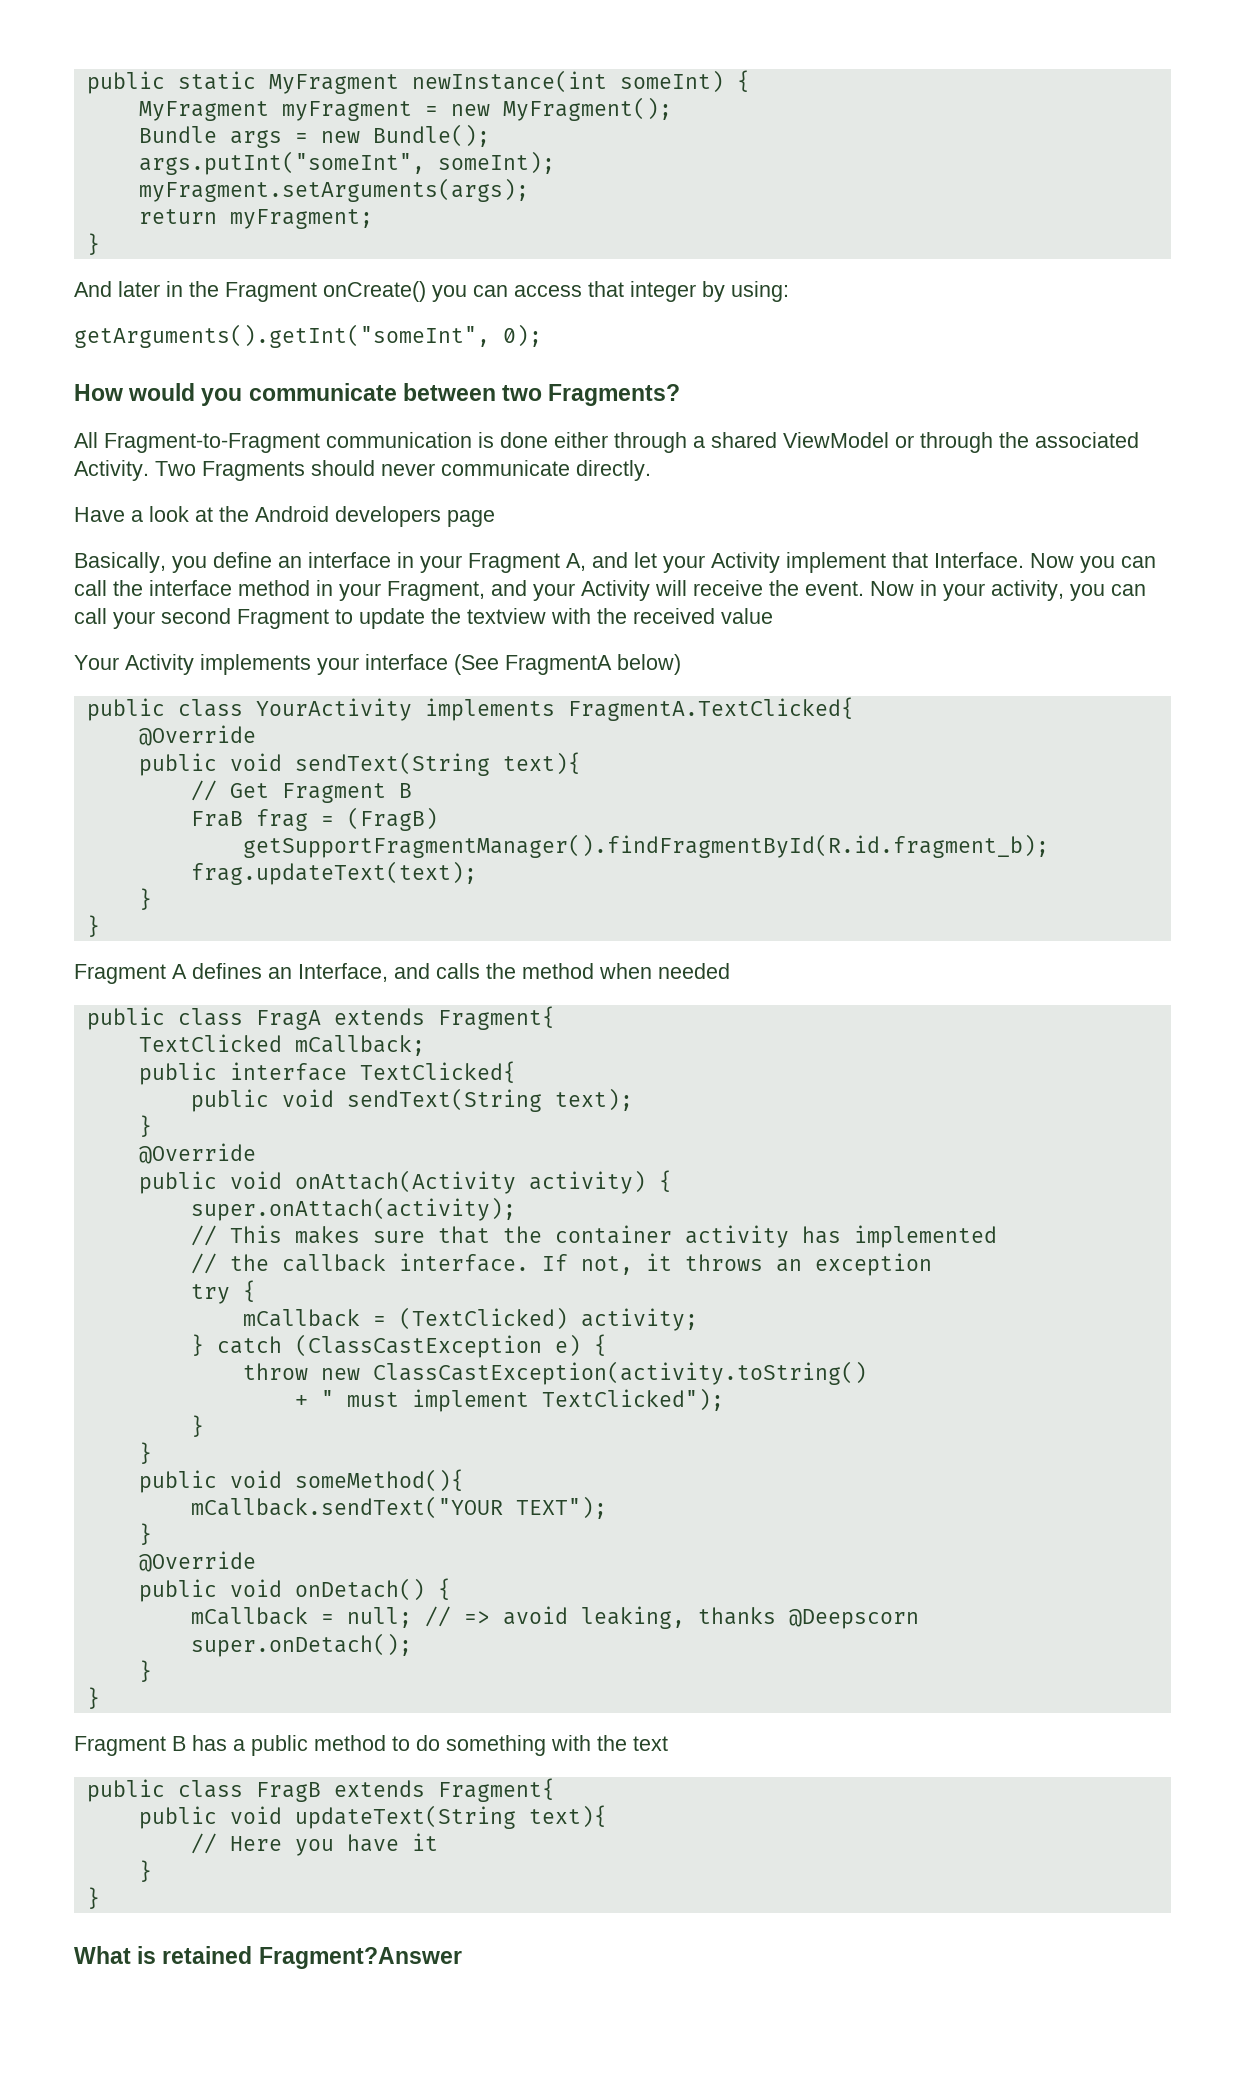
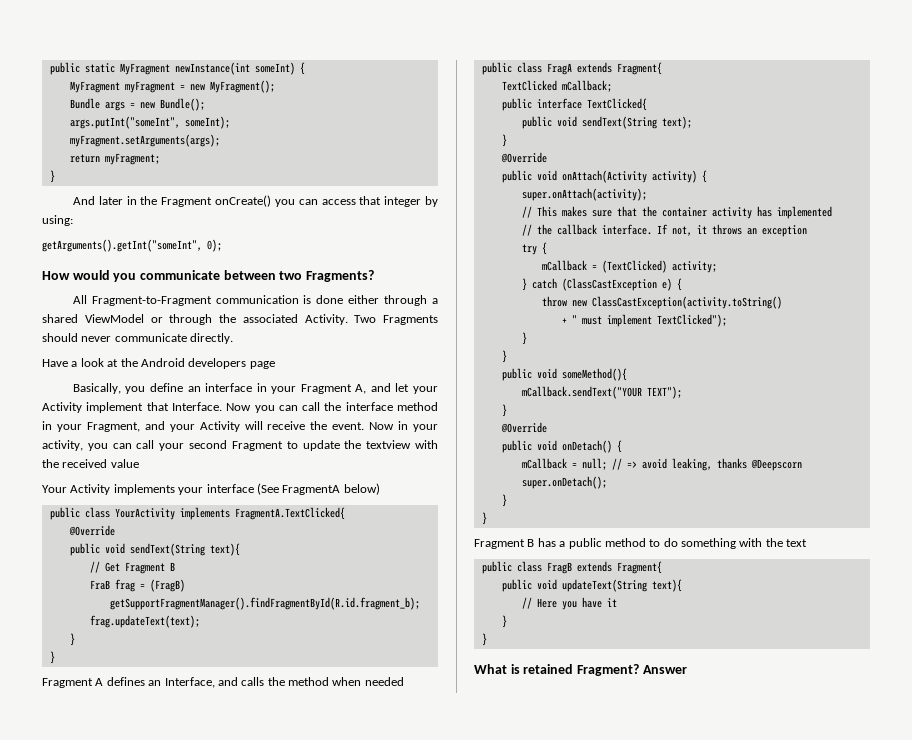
[258,1947,462,1969] Fragment?Answer -> [576,664,687,676] Fragment? Answer

